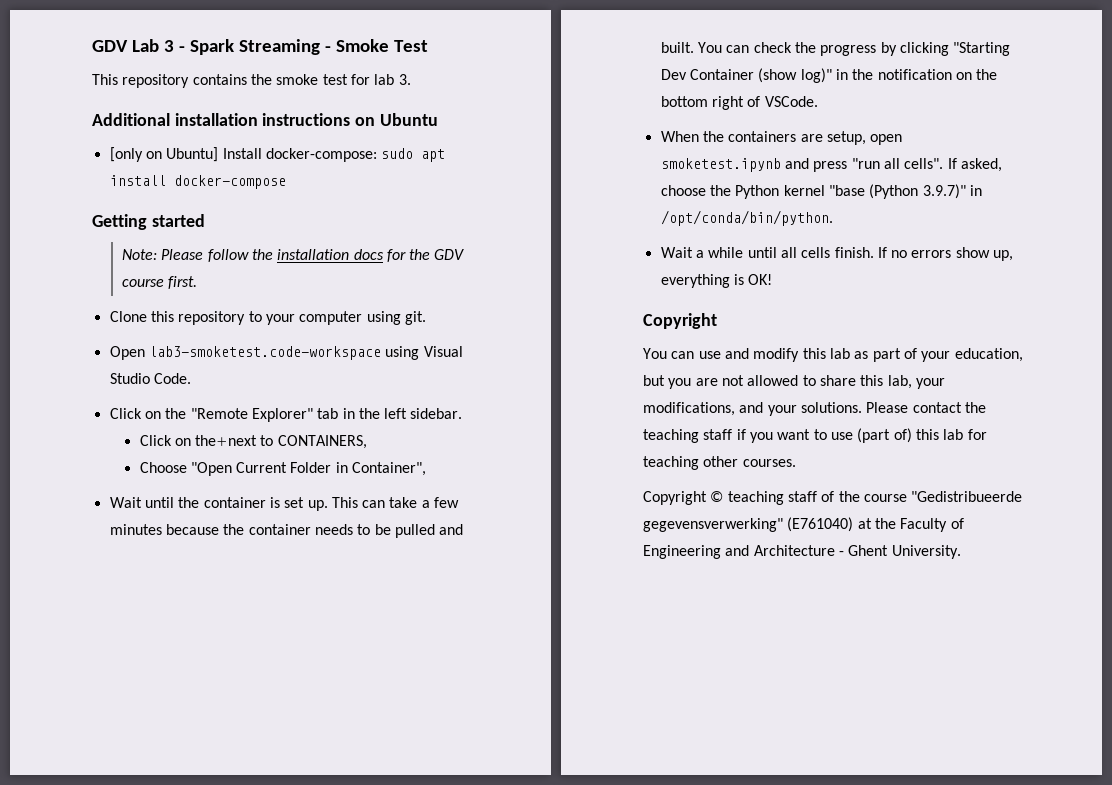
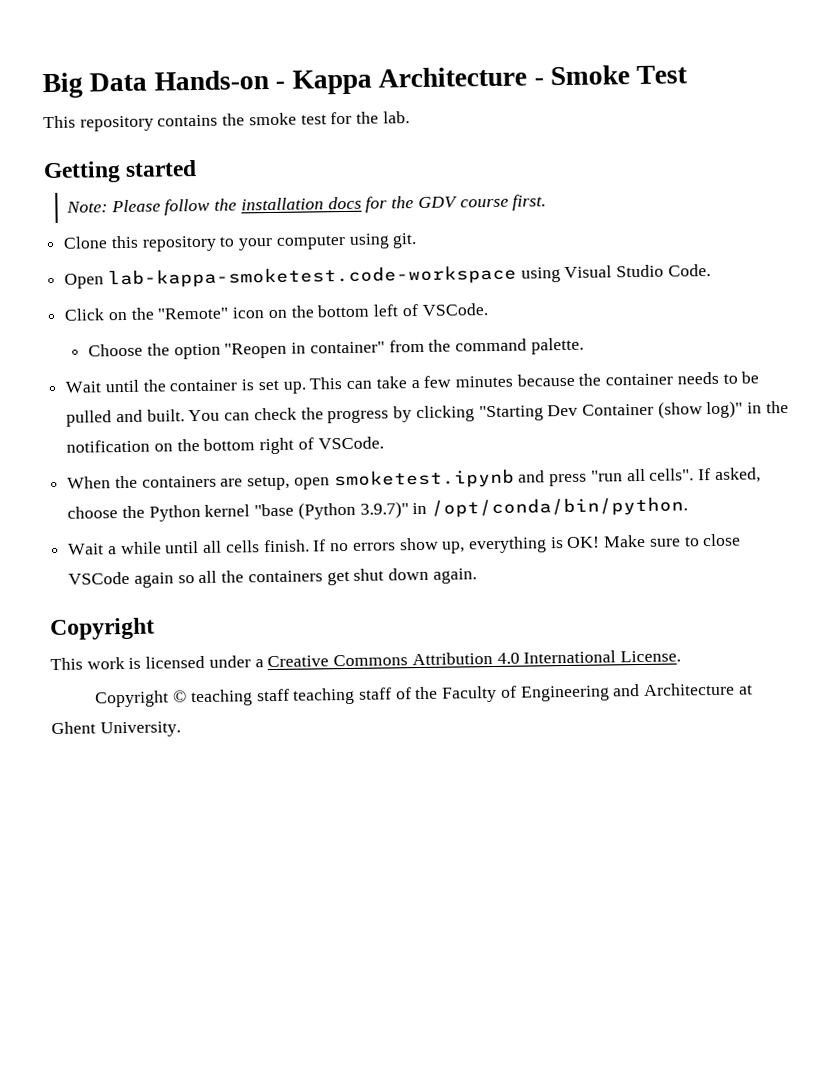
[92,39,320,55] GDV Lab 3 - Spark Streaming -> [42,66,528,99] Big Data Hands-on - Kappa Architecture
[374,74,411,85] [92,113,438,126] [109,147,446,162] [109,175,286,189] lab 3. // Additional installation instructions on Ubuntu // [only on Ubuntu] Install docker-compose: sudo apt install docker-compose -> [356,111,410,124] the lab.
[148,346,381,360] lab3-smoketest.code-workspace -> [107,264,517,289] lab-kappa-smoketest.code-workspace
[190,408,463,422] [139,435,367,449] [139,462,427,476] "Remote Explorer" tab in the left sidebar. // Click on the＋next to CONTAINERS, // Choose "Open Current Folder in Container", -> [157,303,488,320] [88,337,584,360] "Remote" icon on the bottom left of VSCode. // Choose the option "Reopen in container" from the command palette.
[643,313,717,329] [643,348,1023,362] [643,375,945,389] [643,402,986,416] [643,428,987,443] [643,456,796,470] [643,491,1023,505] [643,517,872,532] // Copyright // You can use and modify this lab as part of your education, but you are not allowed to share this lab, your modifications, and your solutions. Please contact the teaching staff if you want to use (part of) this lab for teaching other courses. // Copyright © teaching staff of the course "Gedistribueerde gegevensverwerking" (E761040) at -> [603,533,742,548] [68,567,477,588] [50,617,155,641] [50,650,681,671] [95,687,412,708] Make sure to close VSCode again so all the containers get shut down again. // Copyright // This work is licensed under a Creative Commons Attribution 4.0 International License. // Copyright © teaching staff teaching staff of
[838,551,844,556] - -> [738,684,753,695] at

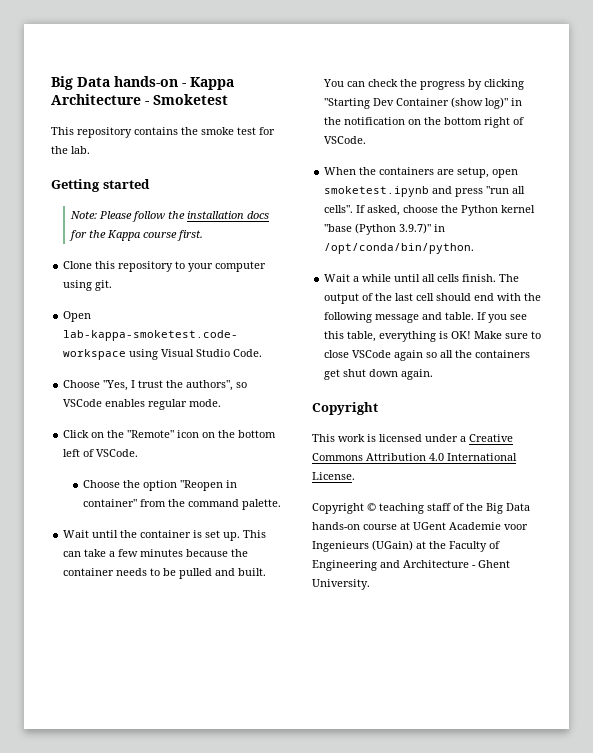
[42,70,269,99] Big Data Hands-on -> [51,76,178,90] Big Data hands-on
[549,65,689,86] Smoke Test -> [153,94,228,105] Smoketest
[417,196,458,208] GDV -> [106,230,141,241] Kappa
(711, 270) none -> [63,380,248,391] [63,399,222,410] // Choose "Yes, I trust the authors", so VSCode enables regular mode.
[313,537,466,554] If no errors show up, -> [499,274,520,282] [324,293,542,304] [324,312,528,323] [324,331,377,342] The output of the last cell should end with the following message and table. If you see this table,
[293,687,412,705] teaching staff of -> [453,503,530,514] [312,522,528,530] [312,540,426,552] of the Big Data hands-on course at UGent Academie voor Ingenieurs (UGain) at
[738,684,753,695] at -> [472,565,476,568] -

